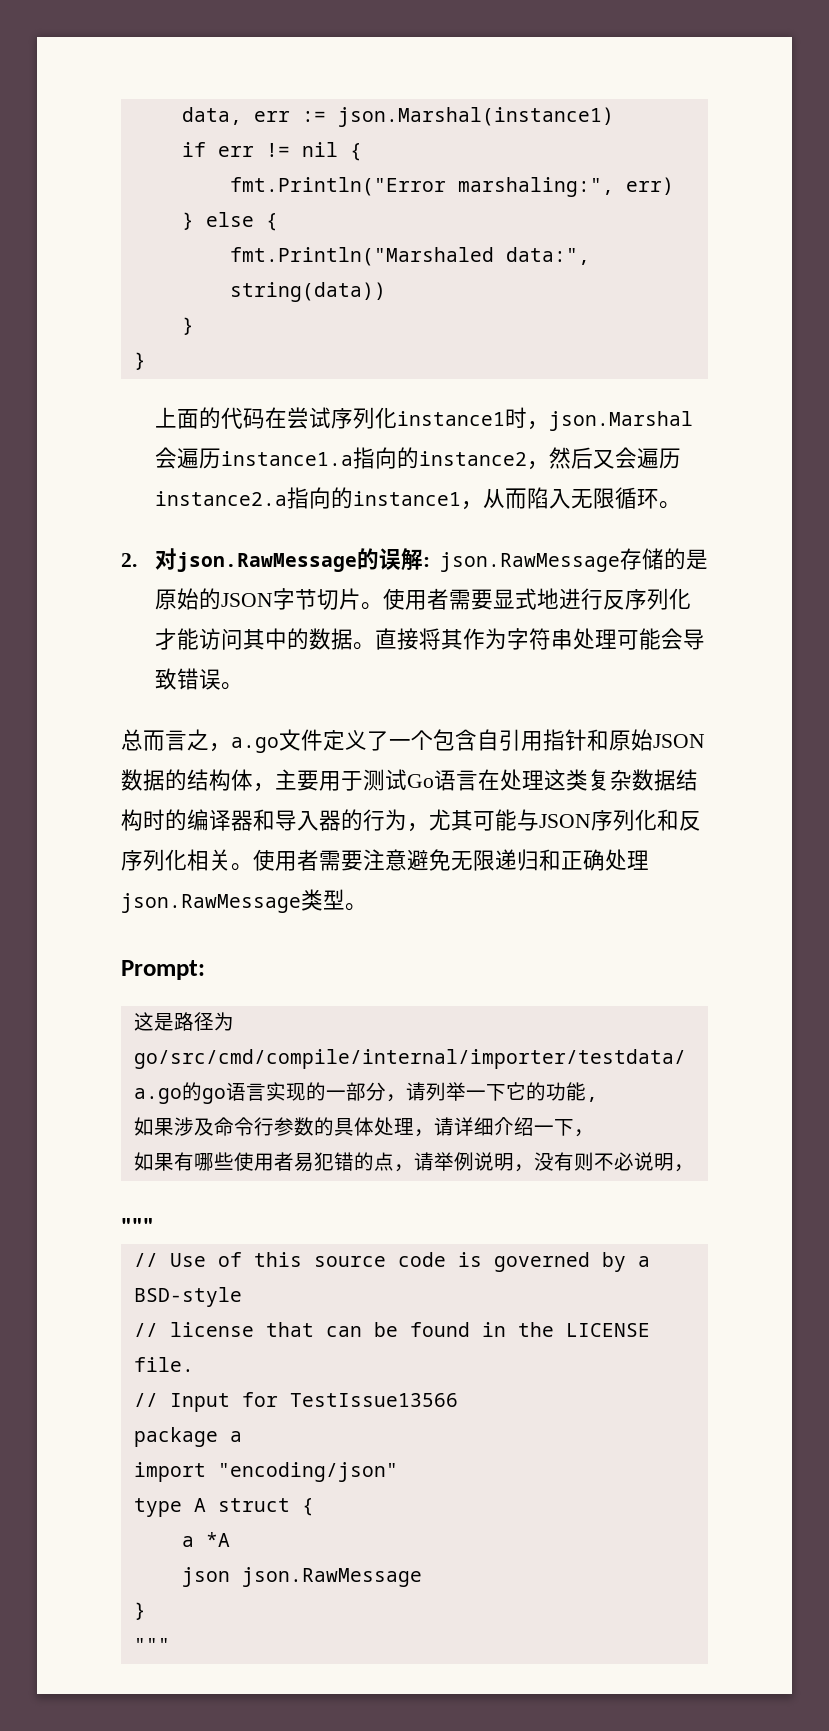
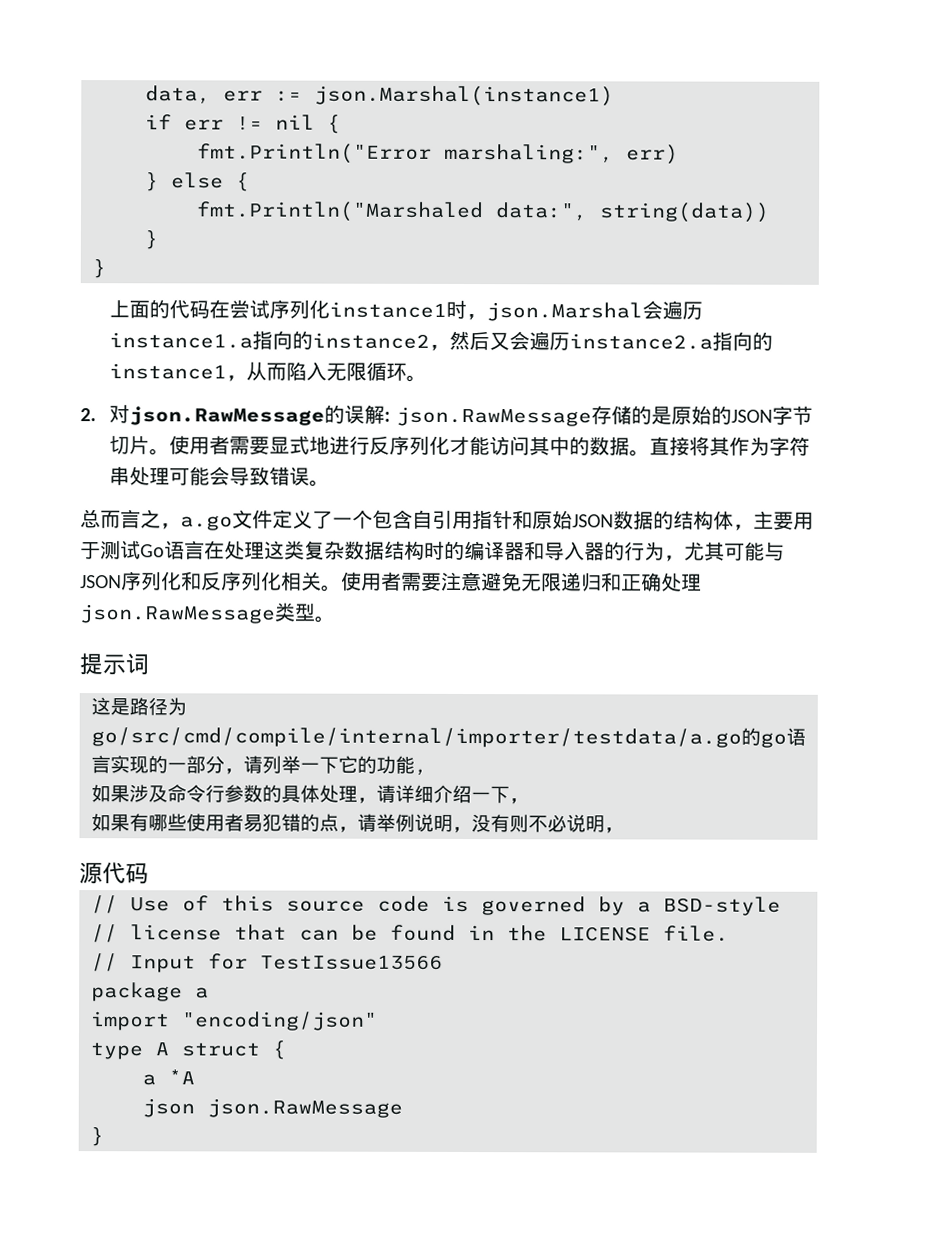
[121,960,205,980] Prompt: -> [79,653,149,676] 提示词
[121,1218,154,1235] """ -> [79,862,149,885] 源代码
[133,1638,170,1652] // """ -> (104, 1137) none

